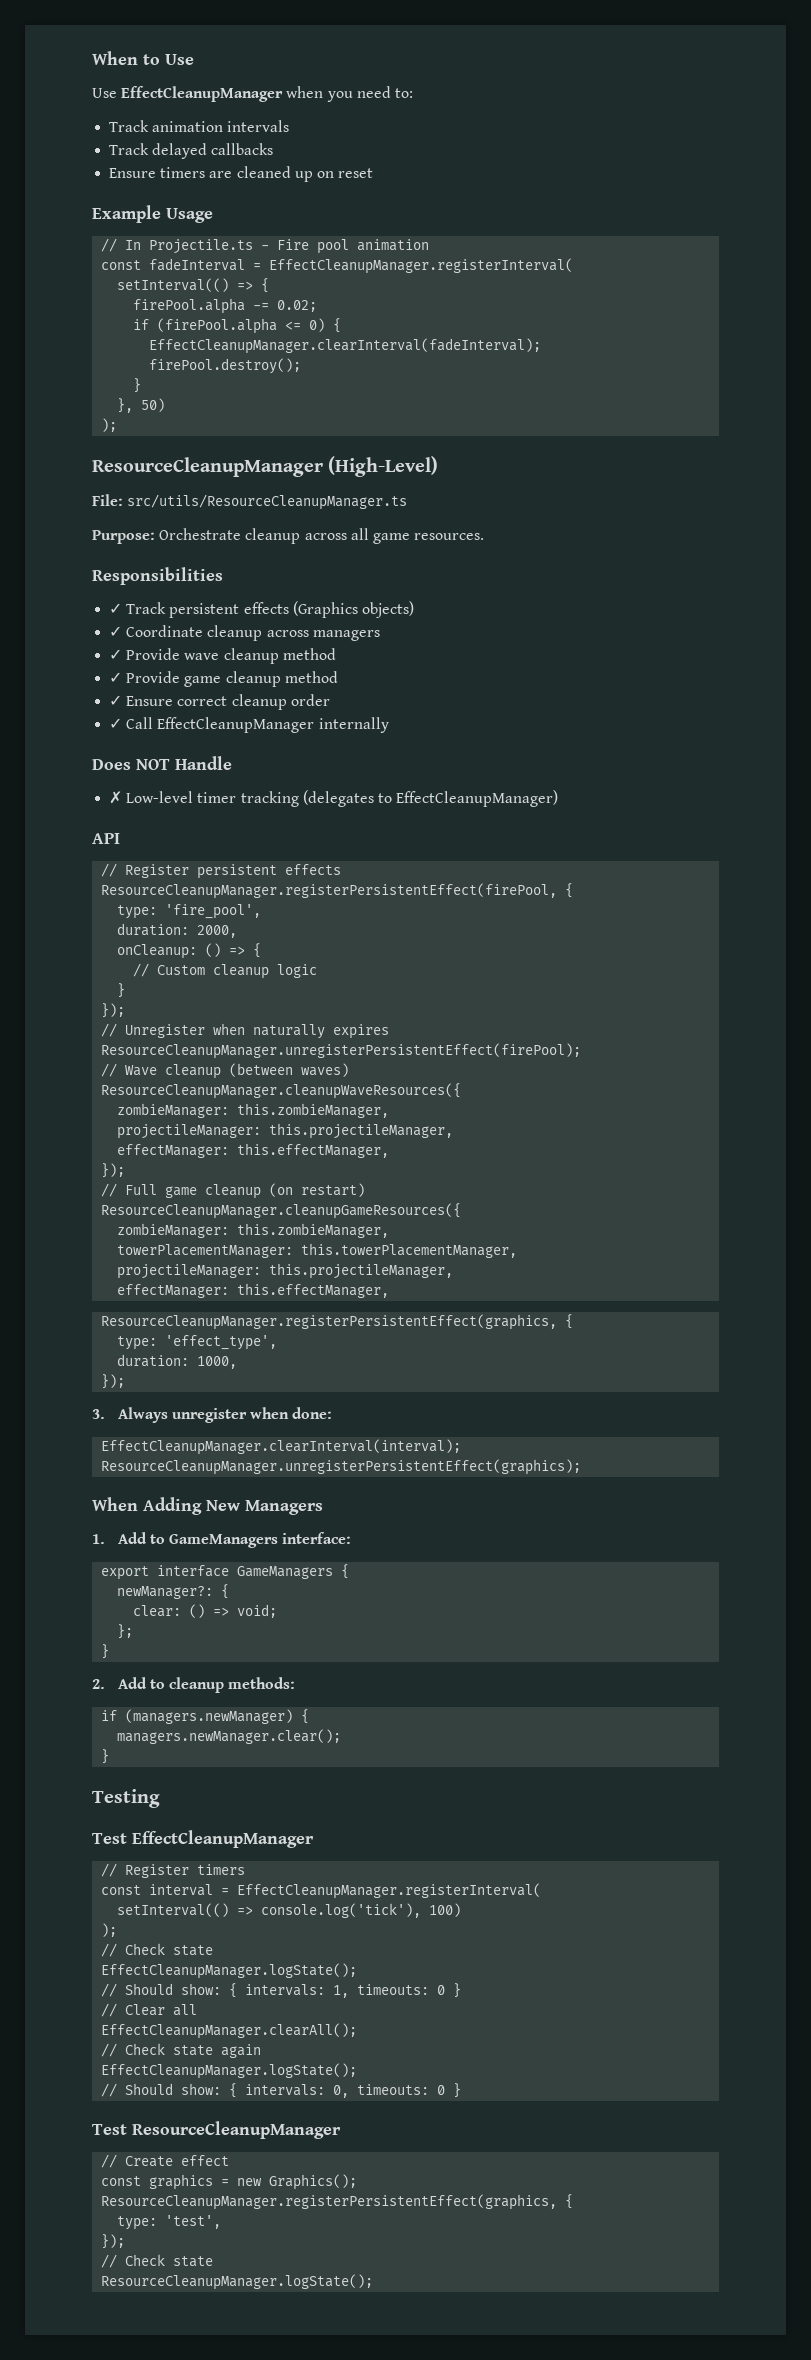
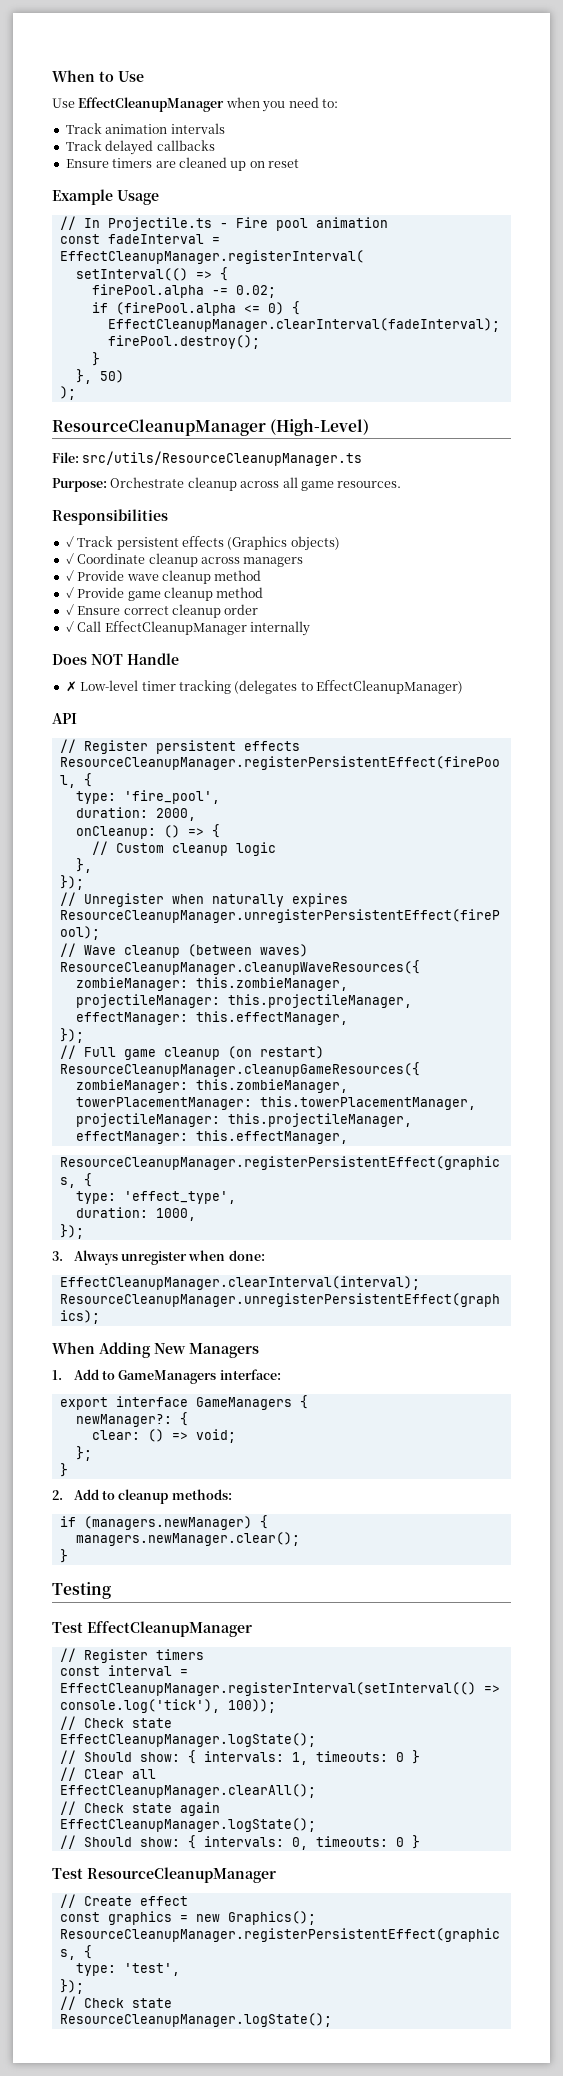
[117,983,126,998] } -> [75,858,92,873] },
[237,1883,542,1899] [117,1903,462,1918] [101,1923,118,1937] EffectCleanupManager.registerInterval( // setInterval(() => console.log('tick'), 100) // ); -> [59,1682,500,1696] [59,1699,276,1713] EffectCleanupManager.registerInterval(setInterval(() => console.log('tick'), 100));

